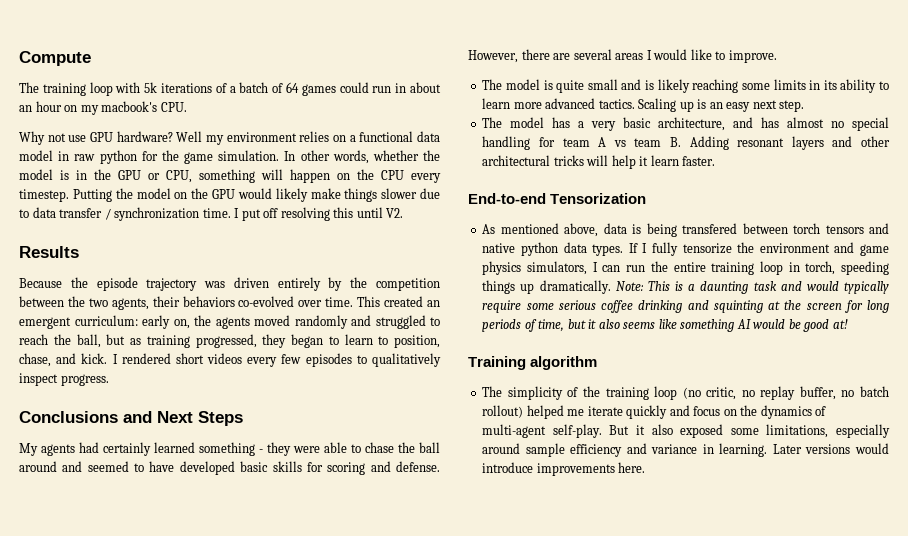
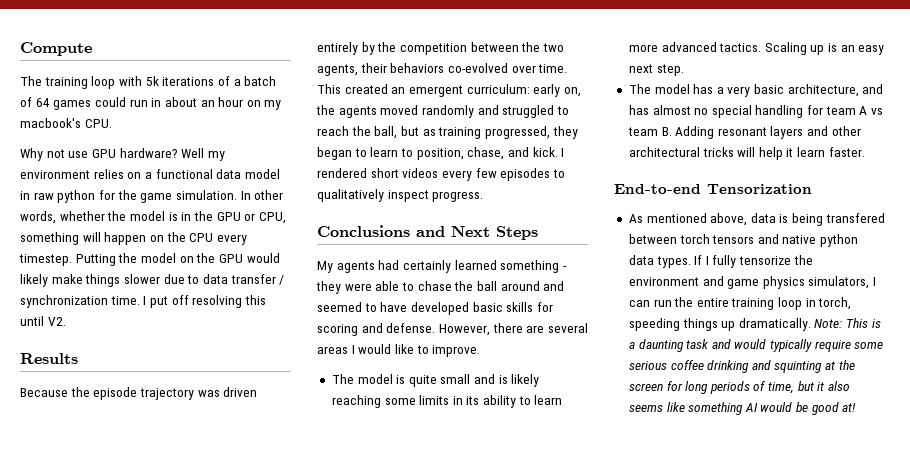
[468,356,598,370] [482,386,889,400] [482,405,827,419] [482,424,890,438] [482,443,889,457] [482,462,646,476] // Training algorithm // The simplicity of the training loop (no critic, no replay buffer, no batch rollout) helped me iterate quickly and focus on the dynamics of multi-agent self-play. But it also exposed some limitations, especially around sample efficiency and variance in learning. Later versions would introduce improvements here. -> (857, 407) none

